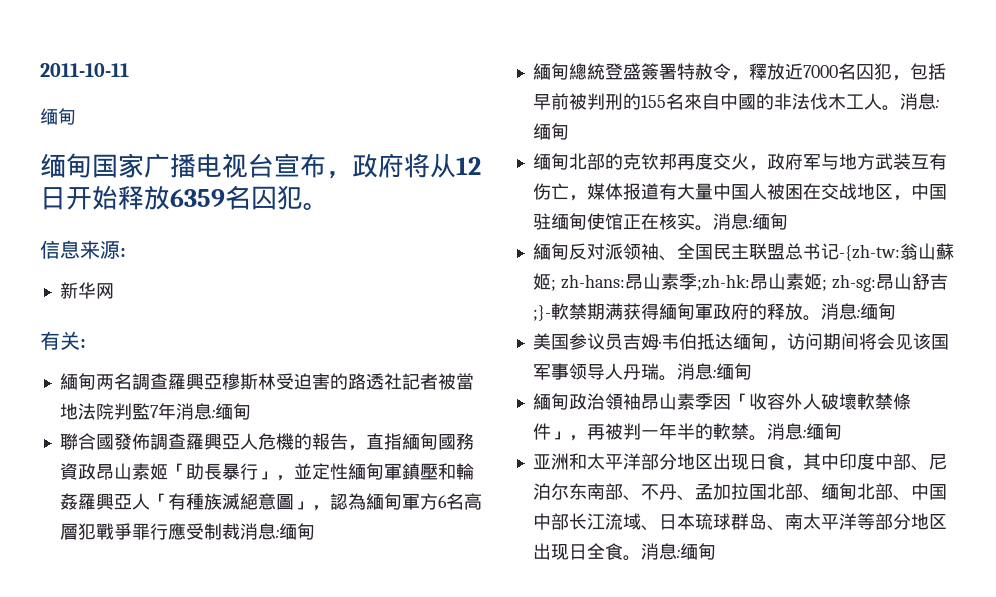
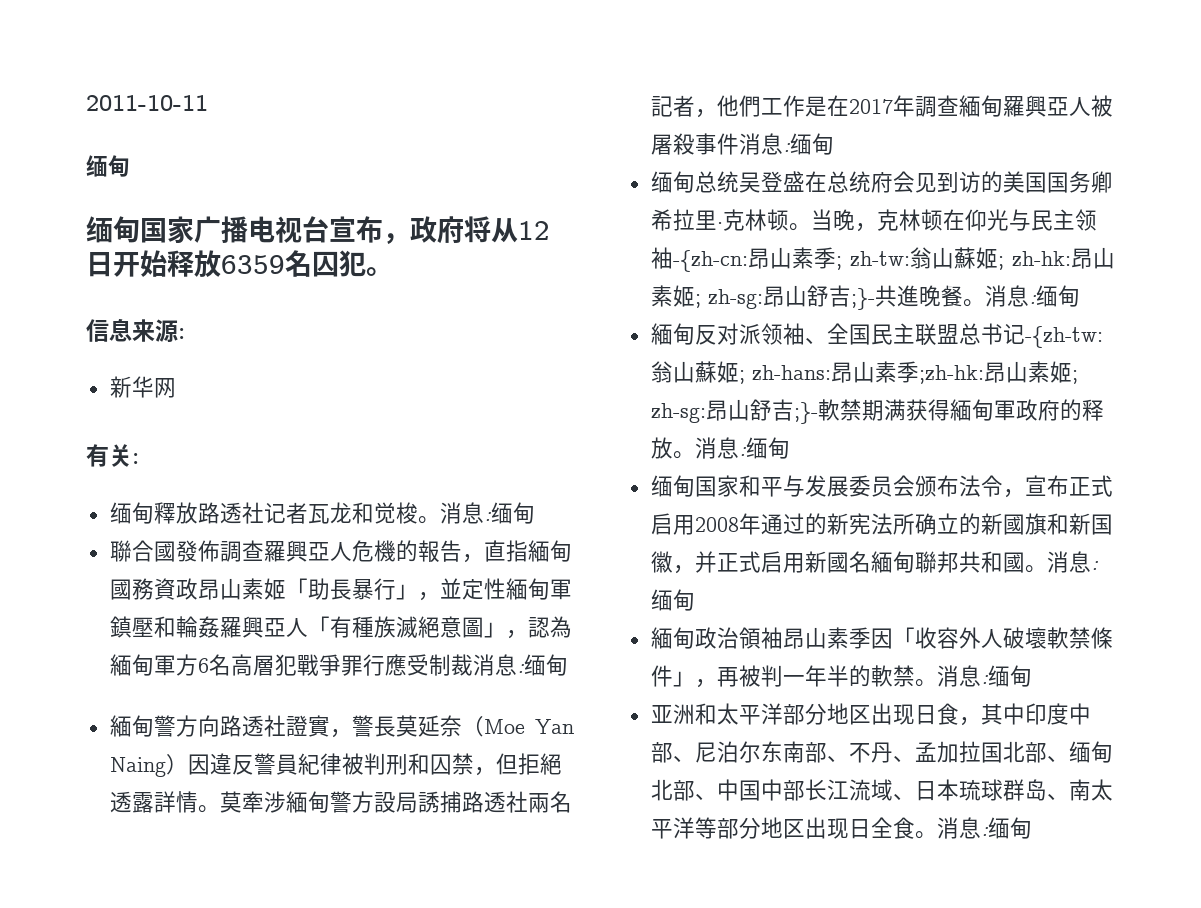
[59,373,474,390] [59,403,176,420] 緬甸两名調查羅興亞穆斯林受迫害的路透社記者被當地法院判監7年 -> [109,502,440,524] 缅甸釋放路透社记者瓦龙和觉梭。
[568,63,946,81] [532,93,939,111] [532,123,569,140] [532,153,947,171] [532,183,947,201] [532,213,695,230] 總統登盛簽署特赦令，釋放近7000名囚犯，包括早前被判刑的155名來自中國的非法伐木工人。消息:缅甸 // 缅甸北部的克钦邦再度交火，政府军与地方武装互有伤亡，媒体报道有大量中国人被困在交战地区，中国驻缅甸使馆正在核实 -> [153,715,574,738] [109,753,562,777] [109,791,572,813] [650,95,1113,118] [650,133,834,155] [650,171,1113,193] [650,209,1097,232] [650,247,1115,272] [650,285,963,310] 警方向路透社證實，警長莫延奈（Moe Yan Naing）因違反警員紀律被判刑和囚禁，但拒絕透露詳情。莫牽涉緬甸警方設局誘捕路透社兩名記者，他們工作是在2017年調查緬甸羅興亞人被屠殺事件消息:缅甸 // 缅甸总统吴登盛在总统府会见到访的美国国务卿希拉里·克林顿。当晚，克林顿在仰光与民主领袖-{zh-cn:昂山素季; zh-tw:翁山蘇姬; zh-hk:昂山素姬; zh-sg:昂山舒吉;}-共進晚餐
[532,333,949,351] [532,363,659,380] 美国参议员吉姆·韦伯抵达缅甸，访问期间将会见该国军事领导人丹瑞 -> [650,475,1113,498] [650,513,1113,535] [650,551,1025,574] 缅甸国家和平与发展委员会颁布法令，宣布正式启用2008年通过的新宪法所确立的新國旗和新国徽，并正式启用新國名緬甸聯邦共和國

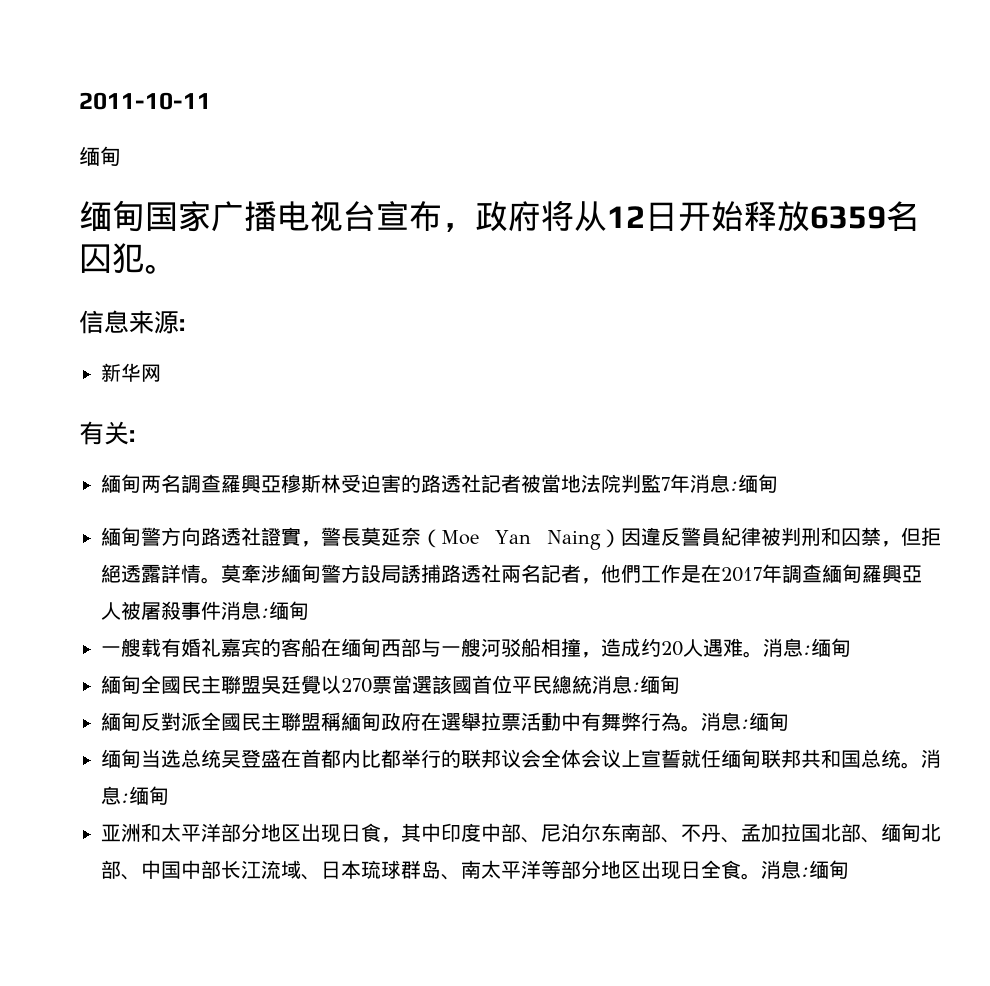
[109,502,535,524] [109,540,572,563] [109,578,572,601] [109,616,572,639] [109,654,473,676] 缅甸釋放路透社记者瓦龙和觉梭。消息:缅甸 // 聯合國發佈調查羅興亞人危機的報告，直指緬甸國務資政昂山素姬「助長暴行」，並定性緬甸軍鎮壓和輪姦羅興亞人「有種族滅絕意圖」，認為緬甸軍方6名高層犯戰爭罪行應受制裁 -> [101,474,690,493] 緬甸两名調查羅興亞穆斯林受迫害的路透社記者被當地法院判監7年
[650,171,1113,193] [650,209,1097,232] [650,247,1115,272] [650,285,1080,310] [650,323,1103,348] [650,361,1078,384] [650,399,1104,424] [650,437,673,459] 缅甸总统吴登盛在总统府会见到访的美国国务卿希拉里·克林顿。当晚，克林顿在仰光与民主领袖-{zh-cn:昂山素季; zh-tw:翁山蘇姬; zh-hk:昂山素姬; zh-sg:昂山舒吉;}-共進晚餐。消息:缅甸 // 緬甸反对派领袖、全国民主联盟总书记-{zh-tw:翁山蘇姬; zh-hans:昂山素季;zh-hk:昂山素姬; zh-sg:昂山舒吉;}-軟禁期满获得緬甸軍政府的释放 -> [101,638,851,658] [101,675,680,694] [101,712,681,731] 一艘载有婚礼嘉宾的客船在缅甸西部与一艘河驳船相撞，造成约20人遇难。消息:缅甸 // 緬甸全國民主聯盟吳廷覺以270票當選該國首位平民總統消息:缅甸 // 緬甸反對派全國民主聯盟稱緬甸政府在選舉拉票活動中有舞弊行為
[694,475,1113,498] [650,513,1113,535] [650,551,1099,574] [650,589,695,611] [650,627,1113,649] [650,665,915,688] 国家和平与发展委员会颁布法令，宣布正式启用2008年通过的新宪法所确立的新國旗和新国徽，并正式启用新國名緬甸聯邦共和國。消息:缅甸 // 緬甸政治領袖昂山素季因「收容外人破壞軟禁條件」，再被判一年半的軟禁 -> [141,749,901,768] 当选总统吴登盛在首都内比都举行的联邦议会全体会议上宣誓就任缅甸联邦共和国总统

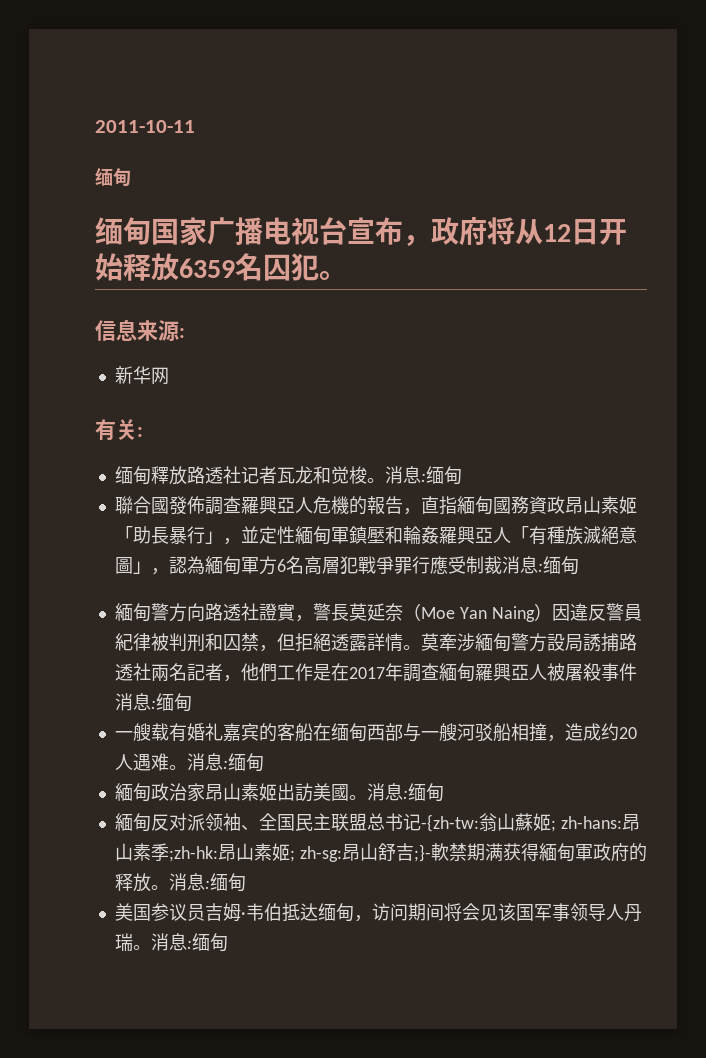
[101,474,690,493] 緬甸两名調查羅興亞穆斯林受迫害的路透社記者被當地法院判監7年 -> [114,466,462,485] [114,496,637,515] [114,526,637,545] [114,556,502,575] 缅甸釋放路透社记者瓦龙和觉梭。消息:缅甸 // 聯合國發佈調查羅興亞人危機的報告，直指緬甸國務資政昂山素姬「助長暴行」，並定性緬甸軍鎮壓和輪姦羅興亞人「有種族滅絕意圖」，認為緬甸軍方6名高層犯戰爭罪行應受制裁
[141,675,592,694] 全國民主聯盟吳廷覺以270票當選該國首位平民總統 -> [150,783,367,802] 政治家昂山素姬出訪美國。
[161,712,789,732] [101,749,941,769] [101,786,169,805] [101,823,941,843] [101,860,741,880] 對派全國民主聯盟稱緬甸政府在選舉拉票活動中有舞弊行為。消息:缅甸 // 缅甸当选总统吴登盛在首都内比都举行的联邦议会全体会议上宣誓就任缅甸联邦共和国总统。消息:缅甸 // 亚洲和太平洋部分地区出现日食，其中印度中部、尼泊尔东南部、不丹、孟加拉国北部、缅甸北部、中国中部长江流域、日本琉球群岛、南太平洋等部分地区出现日全食 -> [168,813,640,832] [114,843,647,862] [114,873,246,892] [114,903,642,922] [114,933,133,951] 对派领袖、全国民主联盟总书记-{zh-tw:翁山蘇姬; zh-hans:昂山素季;zh-hk:昂山素姬; zh-sg:昂山舒吉;}-軟禁期满获得緬甸軍政府的释放。消息:缅甸 // 美国参议员吉姆·韦伯抵达缅甸，访问期间将会见该国军事领导人丹瑞

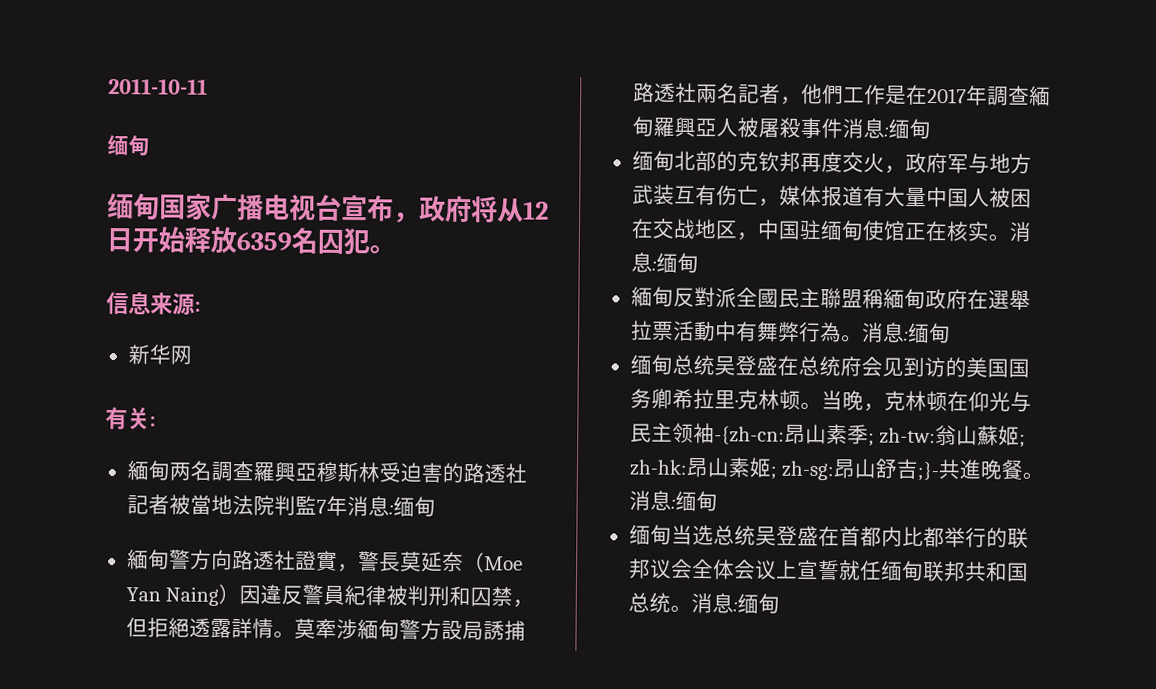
[114,466,462,485] [114,496,637,515] [114,526,637,545] [114,556,502,575] 缅甸釋放路透社记者瓦龙和觉梭。消息:缅甸 // 聯合國發佈調查羅興亞人危機的報告，直指緬甸國務資政昂山素姬「助長暴行」，並定性緬甸軍鎮壓和輪姦羅興亞人「有種族滅絕意圖」，認為緬甸軍方6名高層犯戰爭罪行應受制裁 -> [126,460,527,484] [126,494,348,517] 緬甸两名調查羅興亞穆斯林受迫害的路透社記者被當地法院判監7年
[114,723,637,742] [114,753,264,772] [114,783,349,802] 一艘载有婚礼嘉宾的客船在缅甸西部与一艘河驳船相撞，造成约20人遇难。消息:缅甸 // 緬甸政治家昂山素姬出訪美國 -> [631,150,1032,174] [631,184,1032,208] [630,218,990,242] 缅甸北部的克钦邦再度交火，政府军与地方武装互有伤亡，媒体报道有大量中国人被困在交战地区，中国驻缅甸使馆正在核实
[168,813,640,832] [114,843,218,862] 对派领袖、全国民主联盟总书记-{zh-tw:翁山蘇姬; zh-hans:昂山素季;zh-hk: -> [693,286,1031,310] [630,320,951,344] [629,354,1030,378] [629,388,1032,412] [629,422,1027,448] [628,459,688,476] 對派全國民主聯盟稱緬甸政府在選舉拉票活動中有舞弊行為。消息:缅甸 // 缅甸总统吴登盛在总统府会见到访的美国国务卿希拉里·克林顿。当晚，克林顿在仰光与民主领袖-{zh-cn:昂山素季; zh-tw:翁山蘇姬; zh-hk:
[430,843,647,862] [114,873,246,892] [114,903,642,922] [114,933,133,951] 軟禁期满获得緬甸軍政府的释放。消息:缅甸 // 美国参议员吉姆·韦伯抵达缅甸，访问期间将会见该国军事领导人丹瑞 -> [938,459,1045,480] [628,490,718,512] [628,524,1029,549] [628,558,1029,583] [627,592,671,613] 共進晚餐。消息:缅甸 // 缅甸当选总统吴登盛在首都内比都举行的联邦议会全体会议上宣誓就任缅甸联邦共和国总统

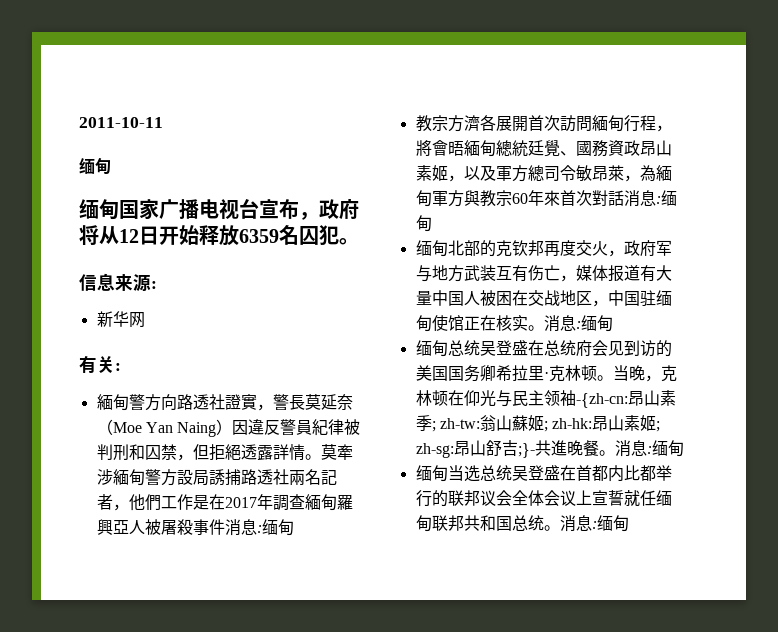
[126,460,527,484] [126,494,436,517] // 緬甸两名調查羅興亞穆斯林受迫害的路透社記者被當地法院判監7年消息:缅甸 -> (121, 367) none
(931, 129) none -> [415,115,672,132] [415,140,672,157] [415,165,672,182] [415,190,677,207] [415,215,432,232] // 教宗方濟各展開首次訪問緬甸行程，將會晤緬甸總統廷覺、國務資政昂山素姬，以及軍方總司令敏昂萊，為緬甸軍方與教宗60年來首次對話消息:缅甸
[630,286,1031,310] [630,320,951,344] // 緬甸反對派全國民主聯盟稱緬甸政府在選舉拉票活動中有舞弊行為。消息:缅甸 -> (613, 323) none

